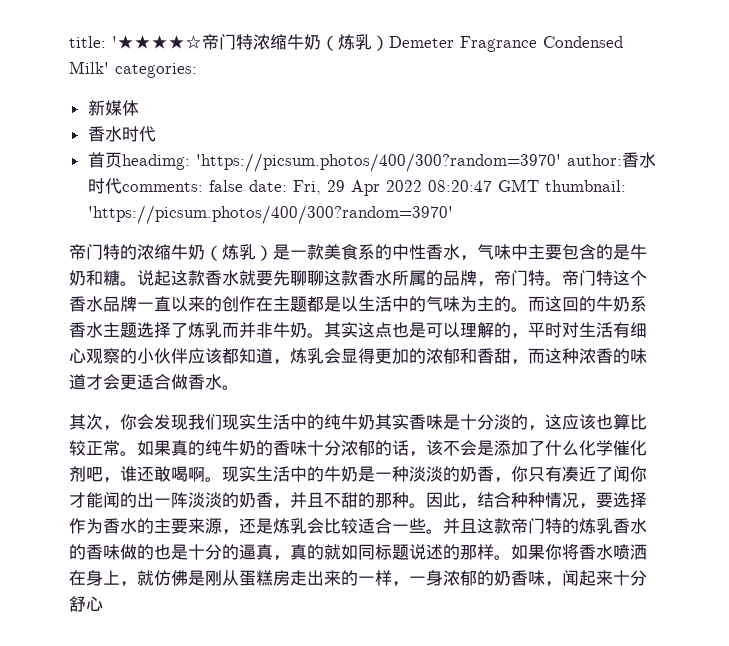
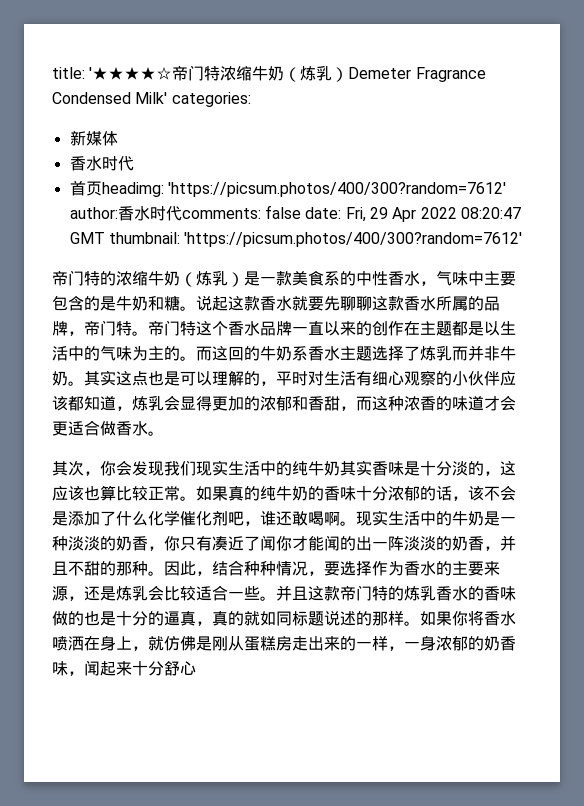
[195,153,561,172] 'https://picsum.photos/400/300?random=3970' -> [167,182,506,197] 'https://picsum.photos/400/300?random=7612'
[87,205,453,224] 'https://picsum.photos/400/300?random=3970' -> [184,232,523,247] 'https://picsum.photos/400/300?random=7612'

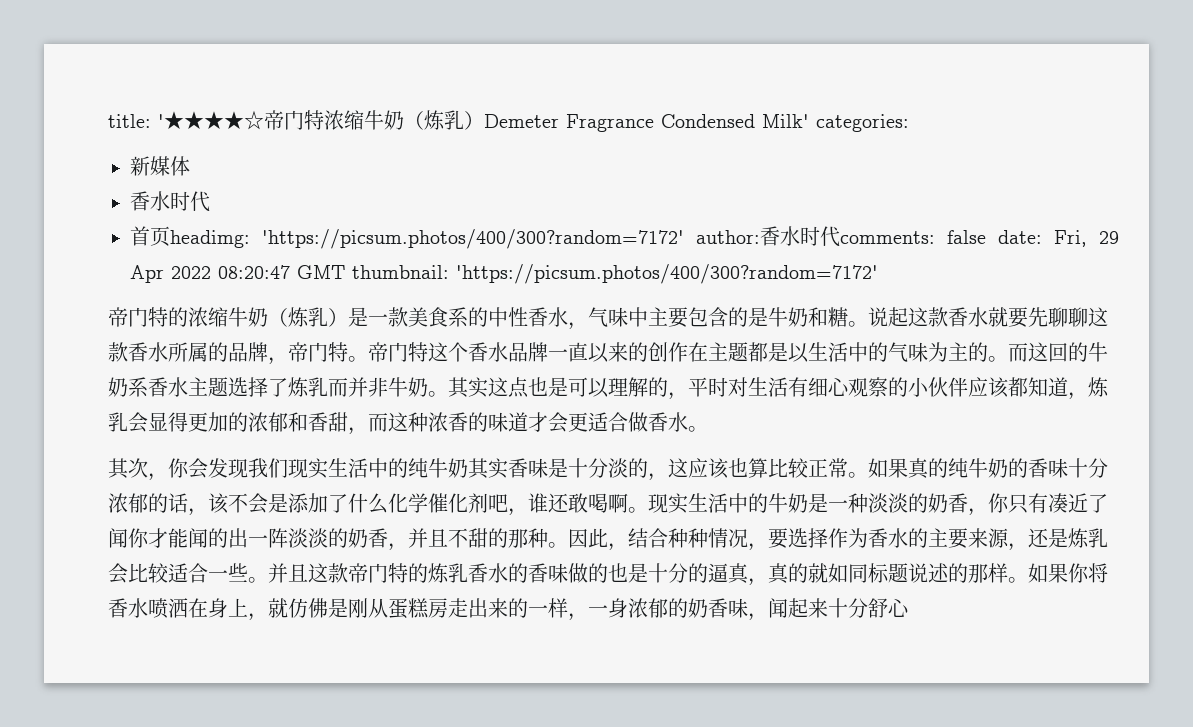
[167,182,506,197] 'https://picsum.photos/400/300?random=7612' -> [262,229,684,249] 'https://picsum.photos/400/300?random=7172'
[184,232,523,247] 'https://picsum.photos/400/300?random=7612' -> [456,264,878,284] 'https://picsum.photos/400/300?random=7172'

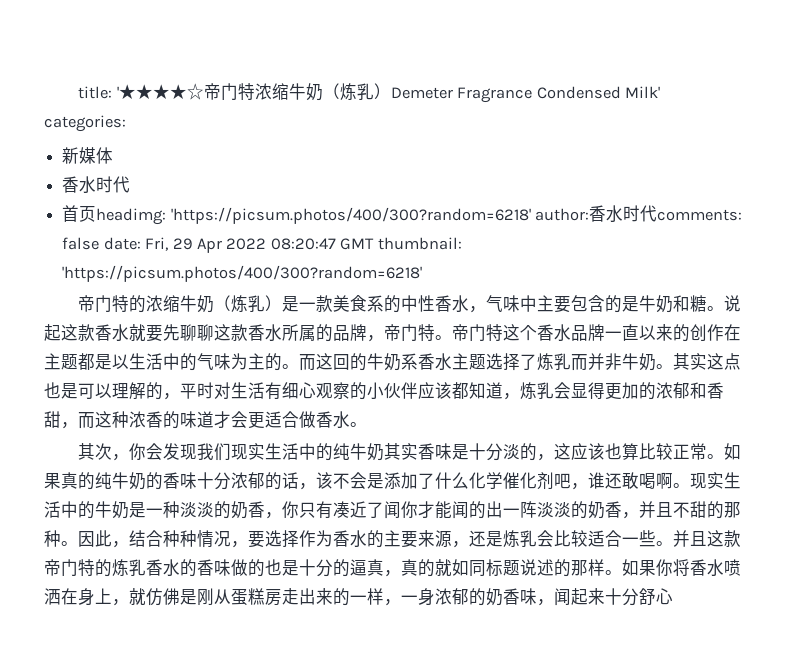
[262,229,684,249] 'https://picsum.photos/400/300?random=7172' -> [170,207,531,224] 'https://picsum.photos/400/300?random=6218'
[456,264,878,284] 'https://picsum.photos/400/300?random=7172' -> [62,265,423,282] 'https://picsum.photos/400/300?random=6218'

